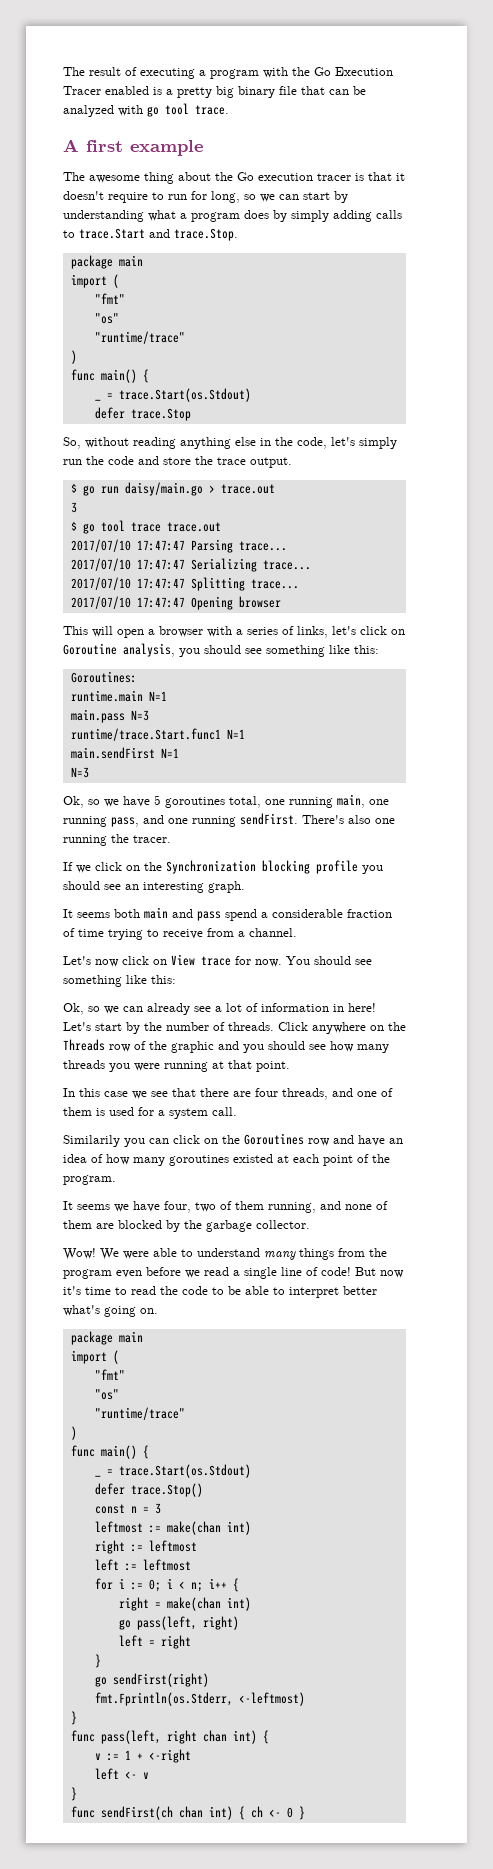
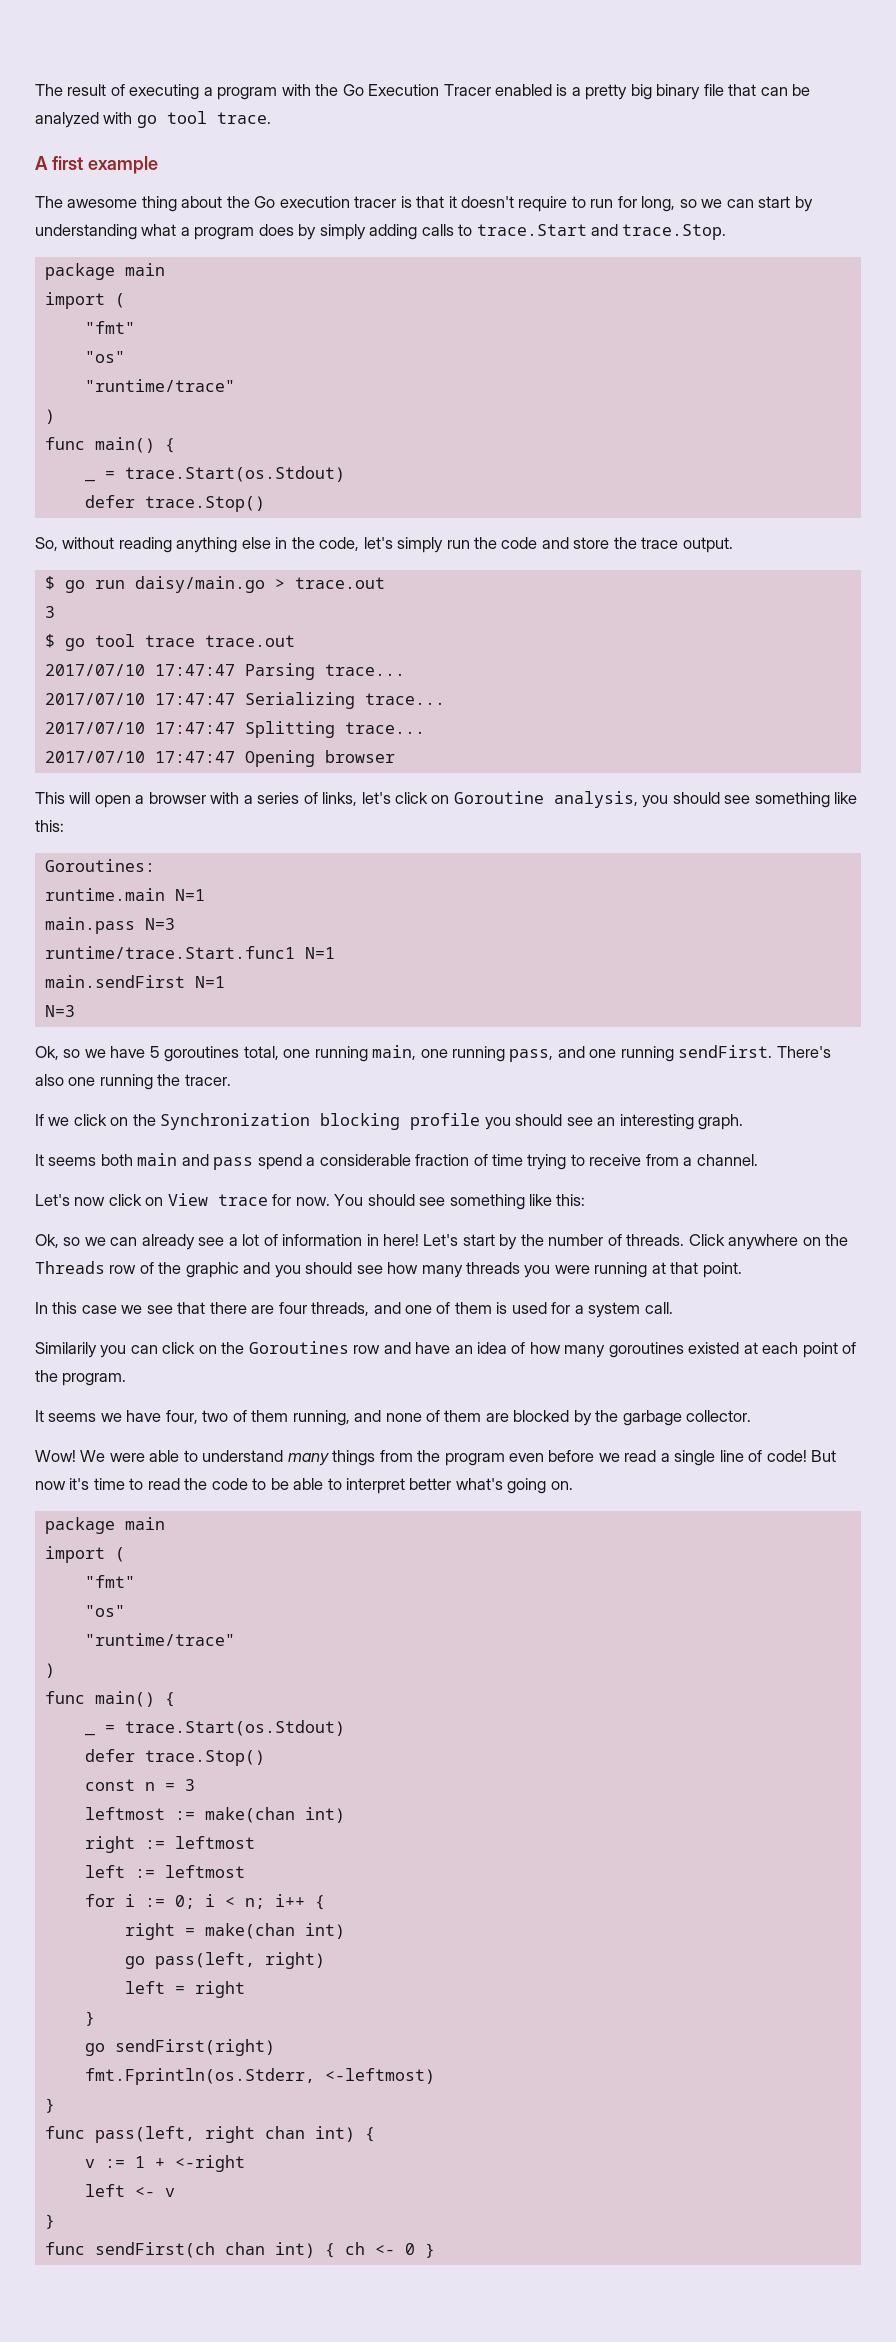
[130,408,191,421] trace.Stop -> [144,496,265,512] trace.Stop()

